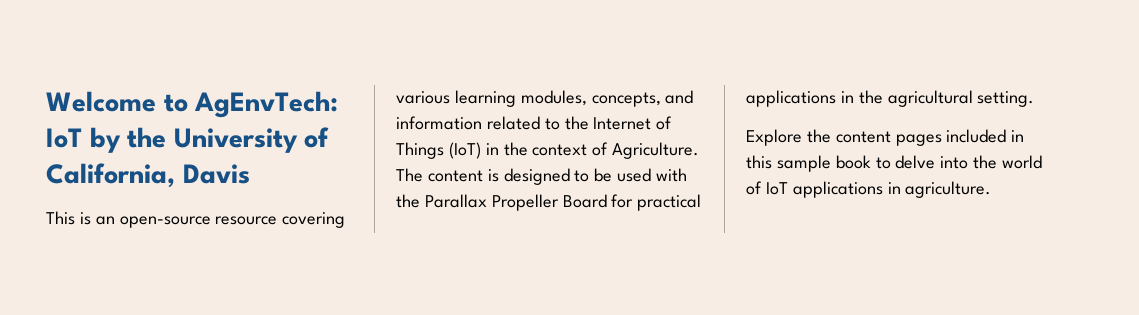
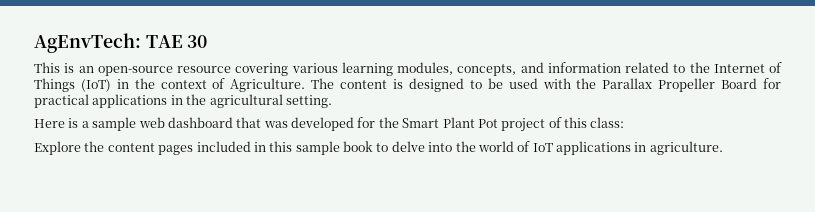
[46,91,339,118] [46,127,330,153] [46,163,250,188] Welcome to AgEnvTech: IoT by the University of California, Davis -> [34,33,208,53] AgEnvTech: TAE 30
(1035, 99) none -> [34,117,625,132] // Here is a sample web dashboard that was developed for the Smart Plant Pot project of this class:

